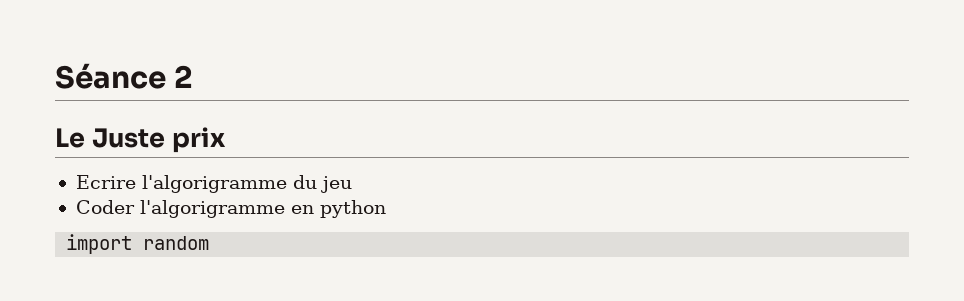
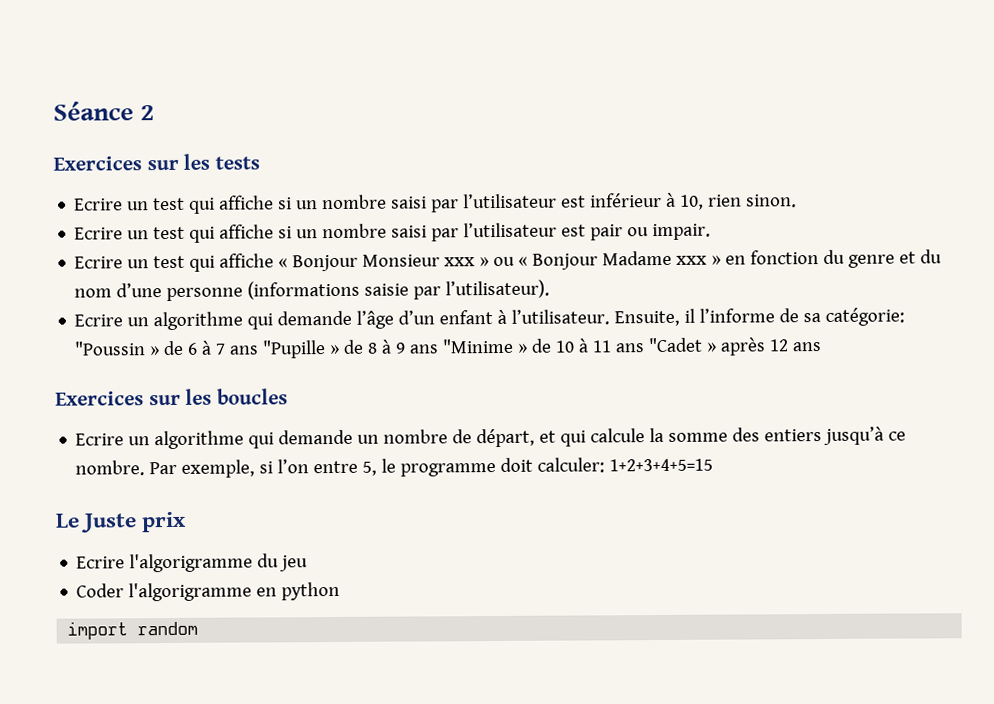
(193, 76) none -> [53,153,260,171] [74,192,798,214] [74,222,712,243] [74,249,943,272] [74,279,551,302] [74,307,906,331] [74,337,823,359] [55,388,288,406] [75,426,907,450] [75,457,714,478] // Exercices sur les tests // Ecrire un test qui affiche si un nombre saisi par l’utilisateur est inférieur à 10, rien sinon. // Ecrire un test qui affiche si un nombre saisi par l’utilisateur est pair ou impair. // Ecrire un test qui affiche « Bonjour Monsieur xxx » ou « Bonjour Madame xxx » en fonction du genre et du nom d’une personne (informations saisie par l’utilisateur). // Ecrire un algorithme qui demande l’âge d’un enfant à l’utilisateur. Ensuite, il l’informe de sa catégorie: "Poussin » de 6 à 7 ans "Pupille » de 8 à 9 ans "Minime » de 10 à 11 ans "Cadet » après 12 ans // Exercices sur les boucles // Ecrire un algorithme qui demande un nombre de départ, et qui calcule la somme des entiers jusqu’à ce nombre. Par exemple, si l’on entre 5, le programme doit calculer: 1+2+3+4+5=15

